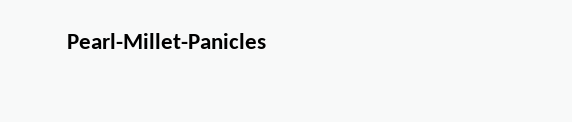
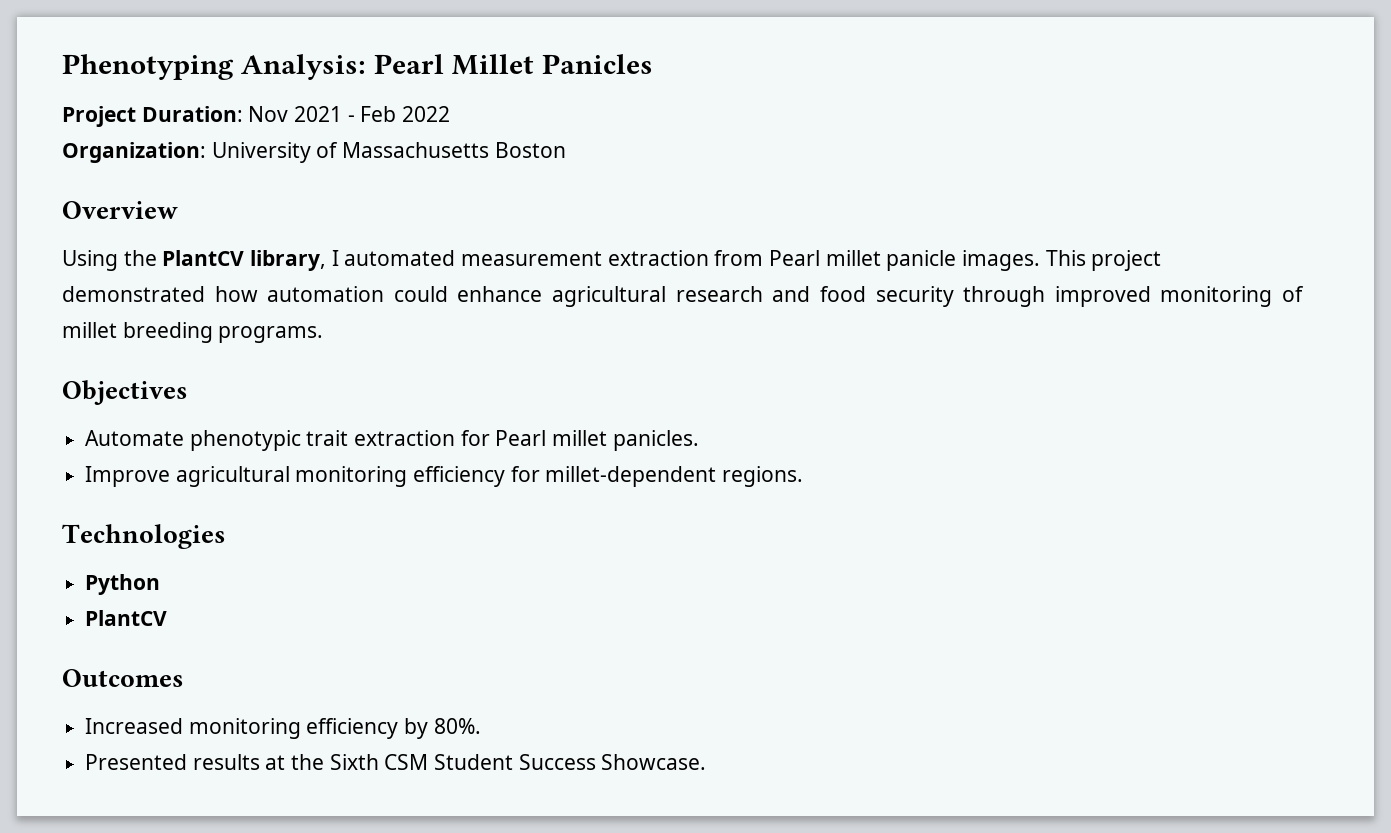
[67,33,266,49] Pearl-Millet-Panicles -> [62,54,653,80] [62,106,451,127] [62,142,566,163] [62,201,178,219] [62,250,1162,271] [62,286,1304,307] [62,322,324,343] [62,380,188,405] [85,430,699,451] [85,466,804,487] [62,524,226,549] [85,574,161,595] [85,610,168,626] [62,669,184,687] [85,718,481,739] [85,754,707,770] Phenotyping Analysis: Pearl Millet Panicles // Project Duration: Nov 2021 - Feb 2022 // Organization: University of Massachusetts Boston // Overview // Using the PlantCV library, I automated measurement extraction from Pearl millet panicle images. This project demonstrated how automation could enhance agricultural research and food security through improved monitoring of millet breeding programs. // Objectives // Automate phenotypic trait extraction for Pearl millet panicles. // Improve agricultural monitoring efficiency for millet-dependent regions. // Technologies // Python // PlantCV // Outcomes // Increased monitoring efficiency by 80%. // Presented results at the Sixth CSM Student Success Showcase.

